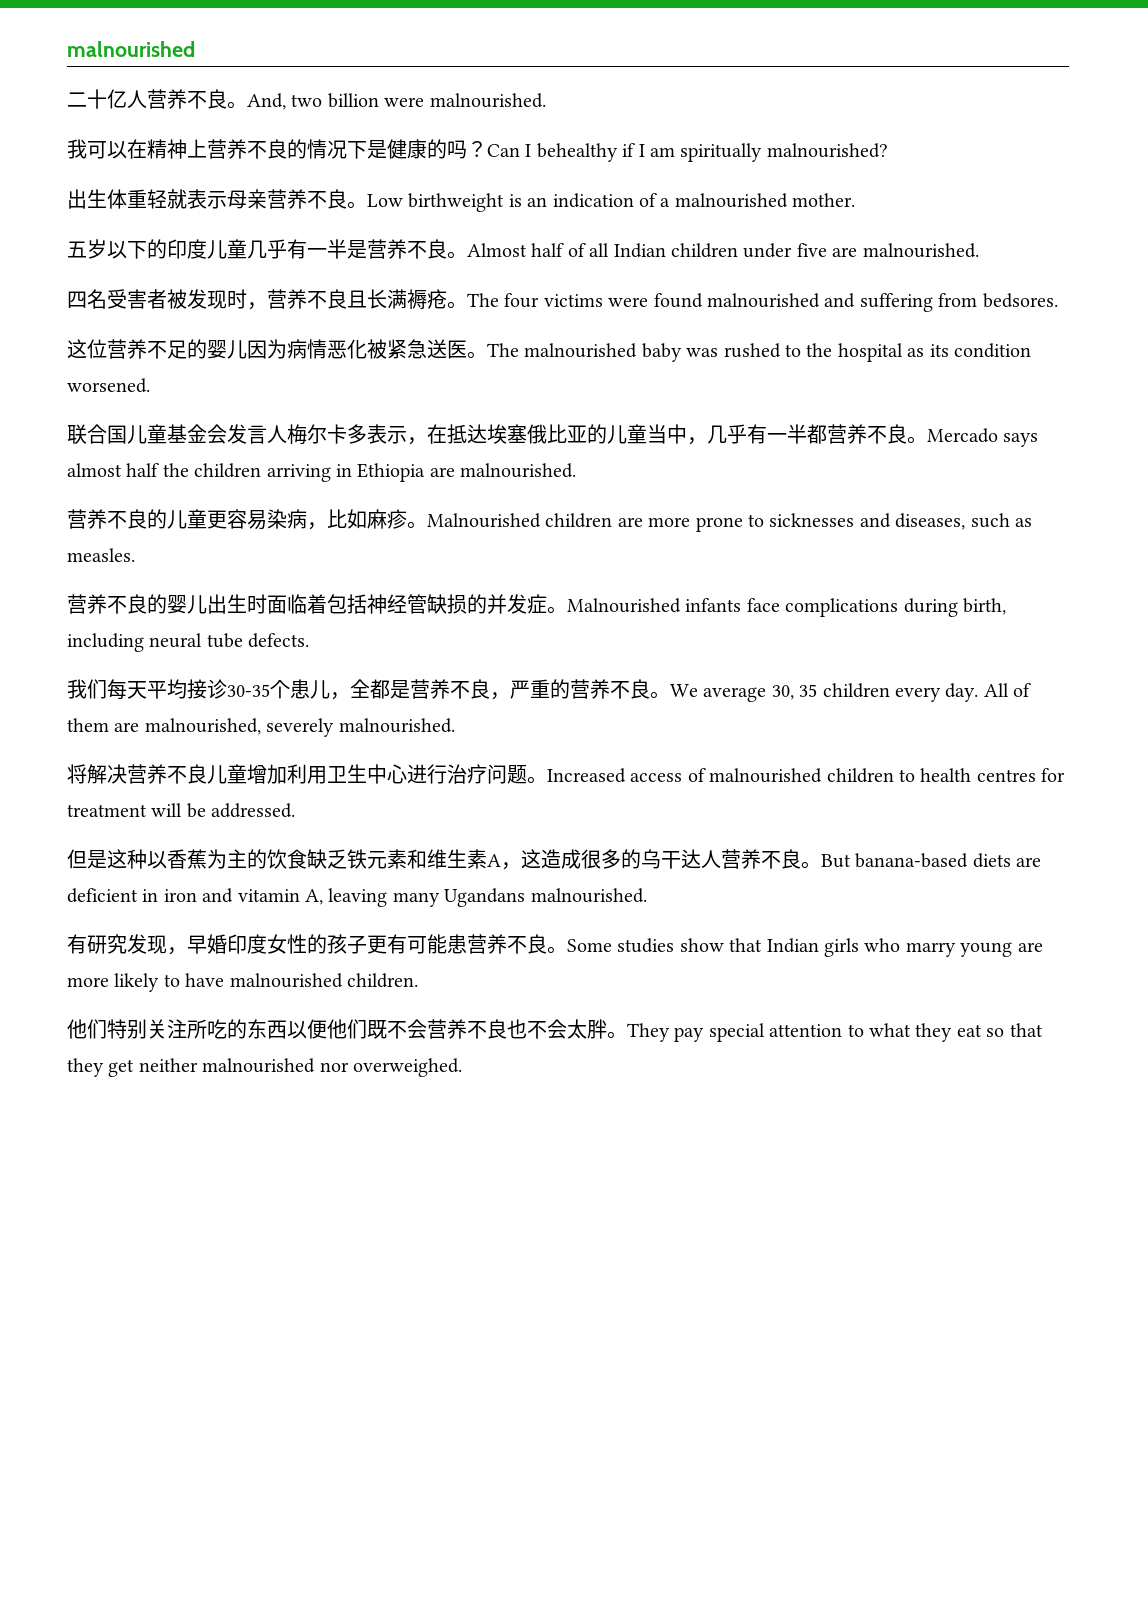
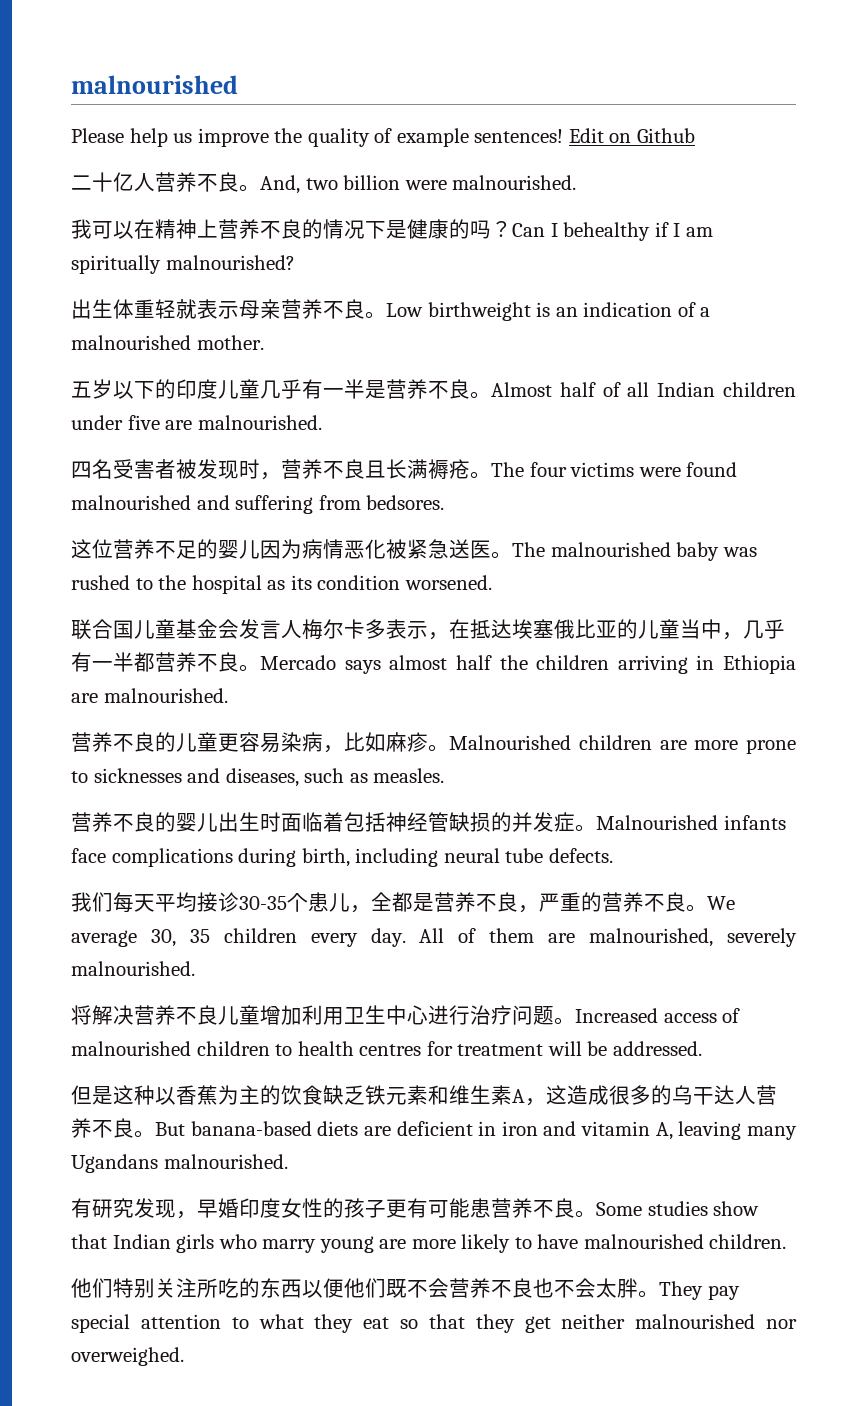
[67,41,195,57] malnourished -> [71,75,238,94] [71,128,695,147] malnourished // Please help us improve the quality of example sentences! Edit on Github

